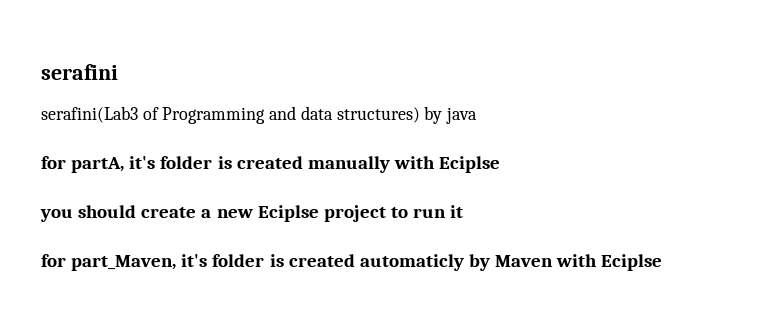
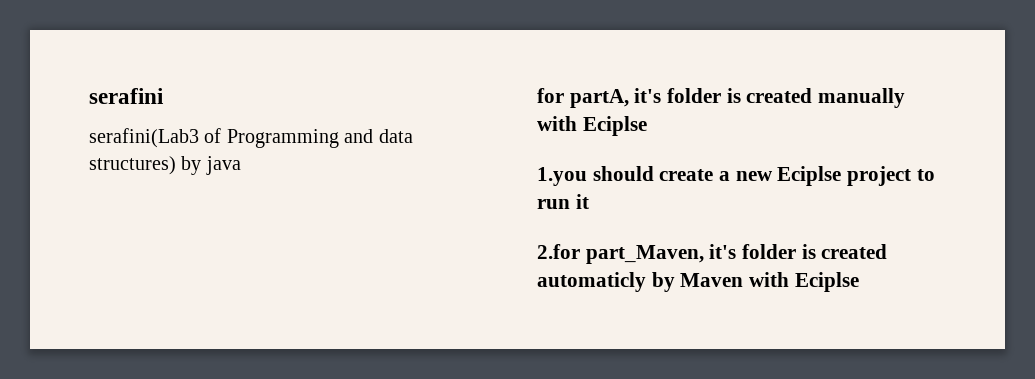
[40,209,73,222] you -> [537,167,587,186] 1.you
[41,254,66,267] for -> [537,244,580,259] 2.for

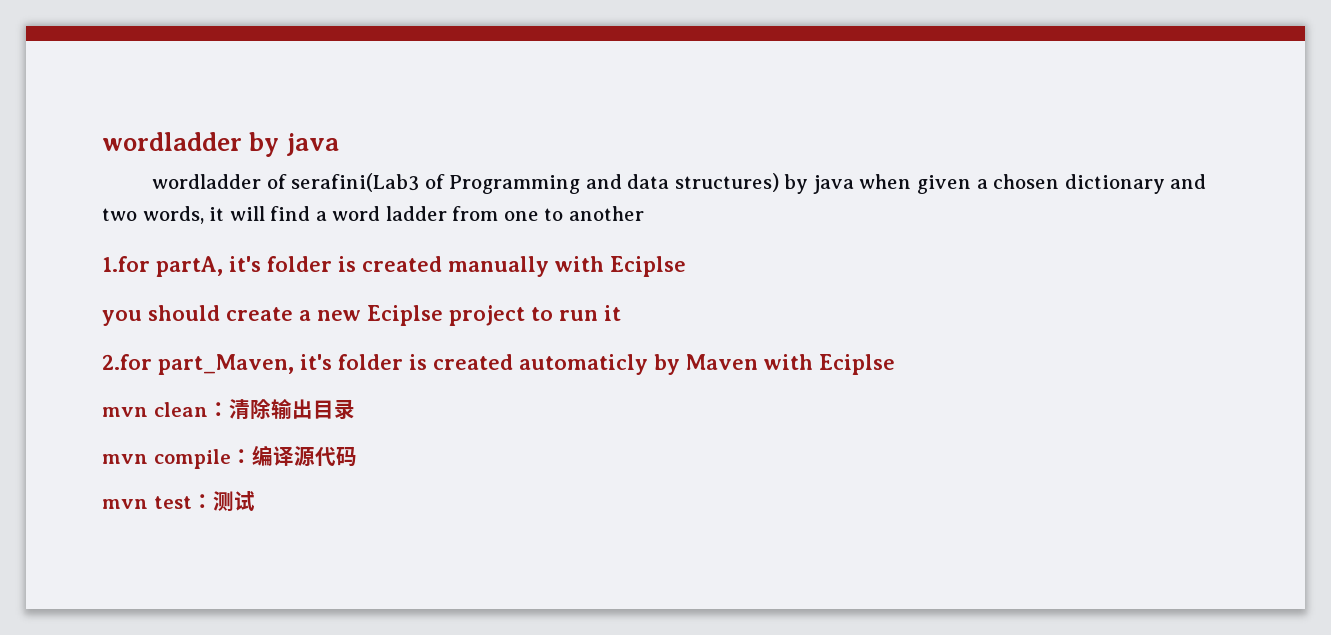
[89,88,164,104] serafini // -> [102,132,340,157] [152,174,287,189] wordladder by java // wordladder of
[537,88,564,103] // for -> [859,174,1207,194] [102,206,644,224] [102,256,150,272] when given a chosen dictionary and two words, it will find a word ladder from one to another // 1.for
[537,167,587,186] 1.you -> [102,310,142,326] you
(859, 282) none -> [102,399,355,420] [102,445,357,469] [102,491,255,511] // mvn clean：清除输出目录 // mvn compile：编译源代码 // mvn test：测试

